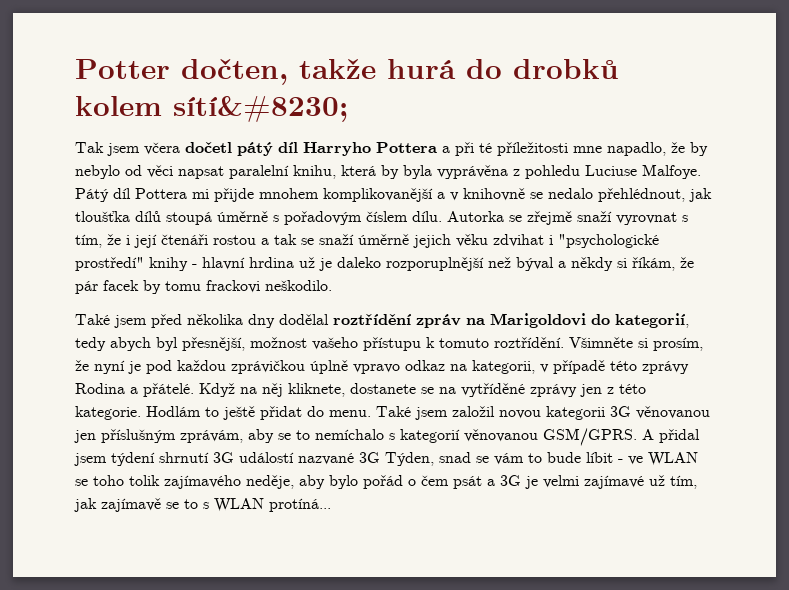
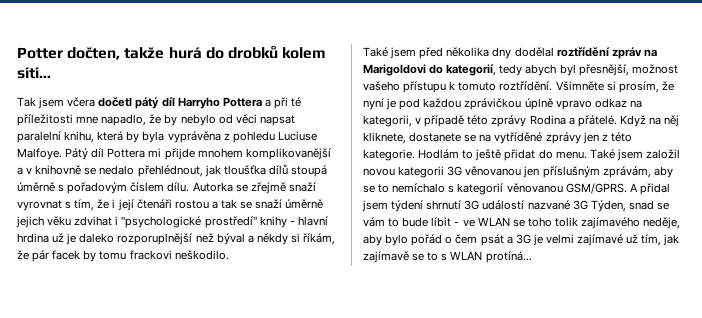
[173,96,348,122] sítí&#8230; -> [17,67,51,79] sítí…

